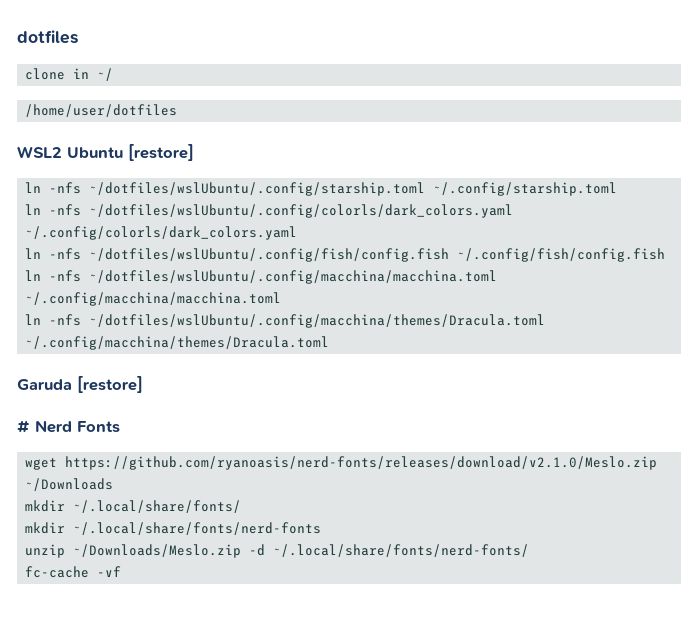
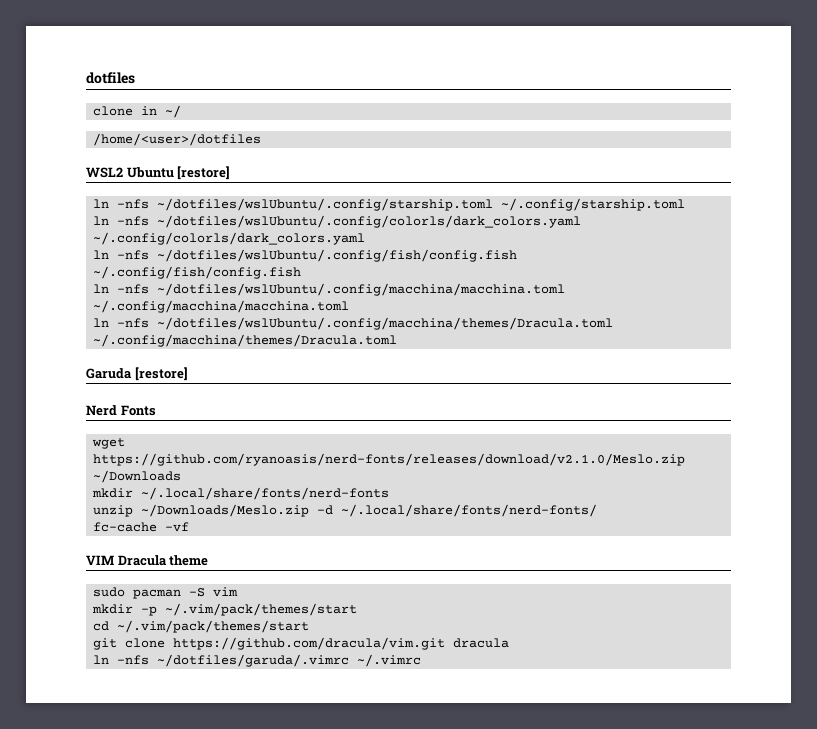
[25,104,178,117] /home/user/dotfiles -> [92,133,261,146] /home/<user>/dotfiles
[17,420,30,433] # -> (188, 374) none
[25,500,242,513] // mkdir ~/.local/share/fonts/ -> (181, 476) none
(122, 571) none -> [86,555,209,566] [92,587,238,599] [91,603,357,616] [92,620,309,633] [92,637,509,650] [92,654,421,667] // VIM Dracula theme // sudo pacman -S vim // mkdir -p ~/.vim/pack/themes/start // cd ~/.vim/pack/themes/start // git clone https://github.com/dracula/vim.git dracula // ln -nfs ~/dotfiles/garuda/.vimrc ~/.vimrc

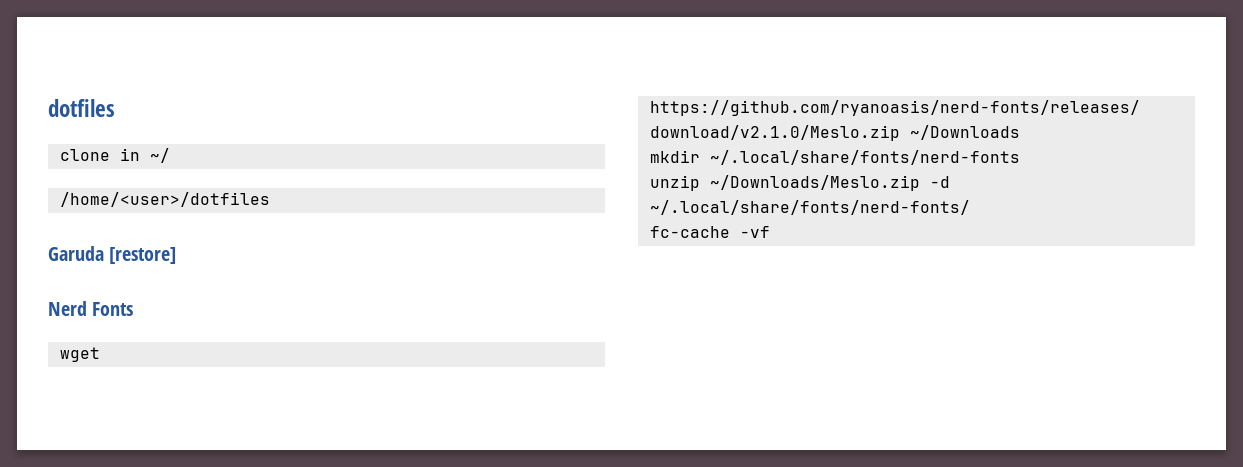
[86,166,231,180] [92,198,685,211] [92,215,581,228] [92,232,365,245] [92,249,517,262] [92,266,301,279] [92,283,565,296] [92,300,349,313] [92,317,613,330] [92,334,397,347] // WSL2 Ubuntu [restore] // ln -nfs ~/dotfiles/wslUbuntu/.config/starship.toml ~/.config/starship.toml // ln -nfs ~/dotfiles/wslUbuntu/.config/colorls/dark_colors.yaml ~/.config/colorls/dark_colors.yaml // ln -nfs ~/dotfiles/wslUbuntu/.config/fish/config.fish ~/.config/fish/config.fish // ln -nfs ~/dotfiles/wslUbuntu/.config/macchina/macchina.toml ~/.config/macchina/macchina.toml // ln -nfs ~/dotfiles/wslUbuntu/.config/macchina/themes/Dracula.toml ~/.config/macchina/themes/Dracula.toml -> (270, 199) none
[86,555,209,566] [92,587,238,599] [91,603,357,616] [92,620,309,633] [92,637,509,650] [92,654,421,667] // VIM Dracula theme // sudo pacman -S vim // mkdir -p ~/.vim/pack/themes/start // cd ~/.vim/pack/themes/start // git clone https://github.com/dracula/vim.git dracula // ln -nfs ~/dotfiles/garuda/.vimrc ~/.vimrc -> (770, 232) none

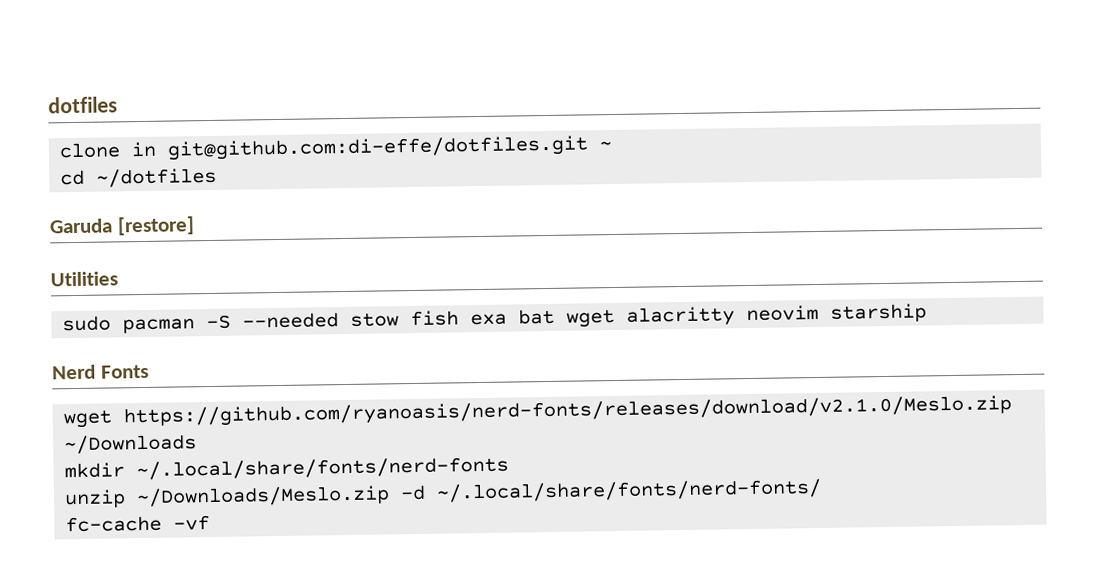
[150,148,170,163] [60,192,270,207] [48,246,177,264] ~/ // /home/<user>/dotfiles // Garuda [restore] -> [167,135,613,161] [60,167,218,188] [49,216,195,236] [50,271,118,287] [62,303,928,334] git@github.com:di-effe/dotfiles.git ~ // cd ~/dotfiles // Garuda [restore] // Utilities // sudo pacman -S --needed stow fish exa bat wget alacritty neovim starship

